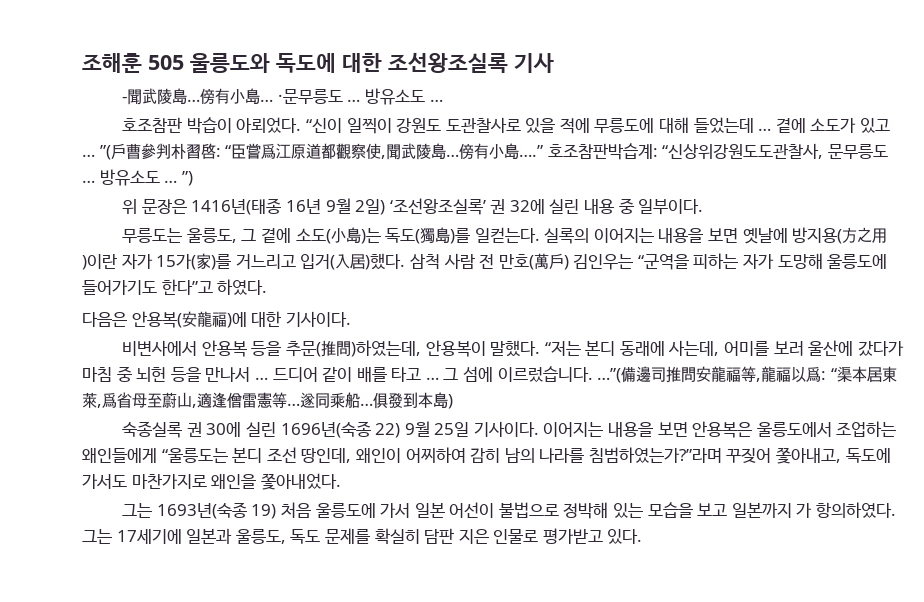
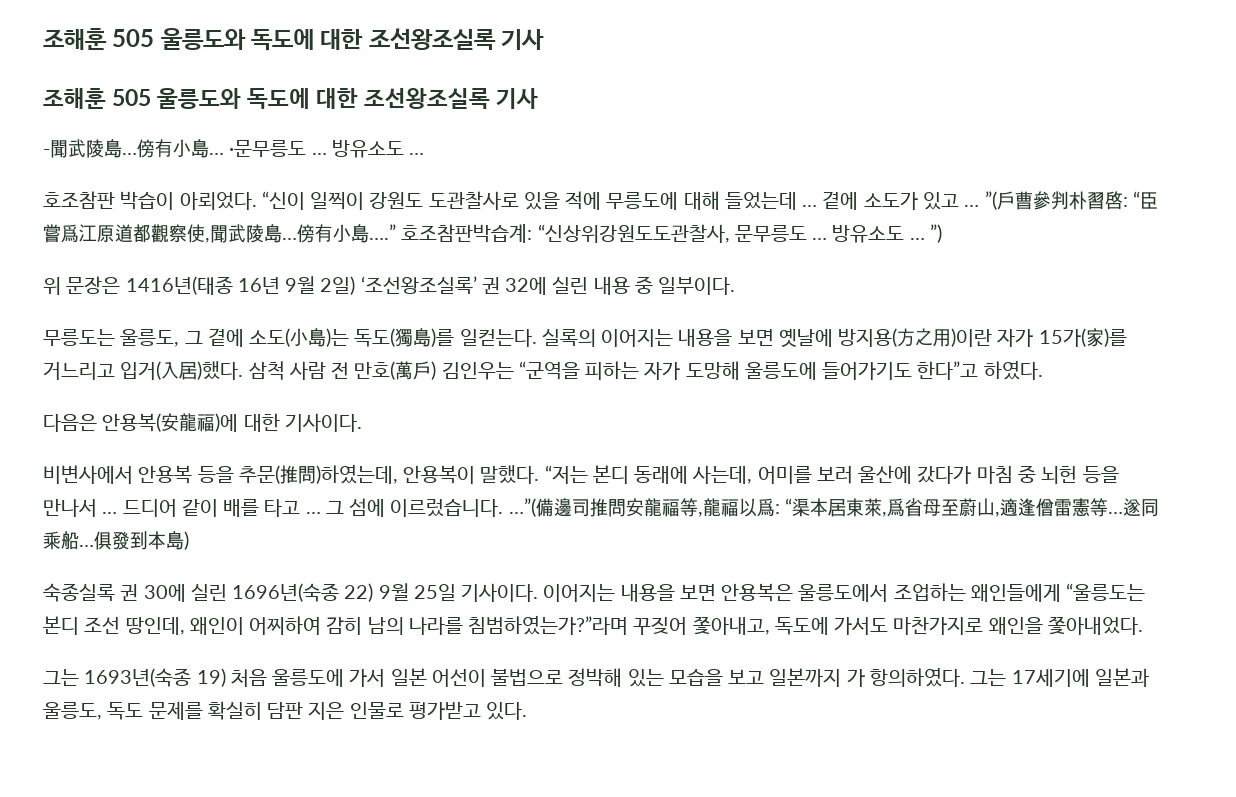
[82,52,554,73] 조해훈 505 울릉도와 독도에 대한 조선왕조실록 기사 -> [43,28,545,51] [43,88,539,109] 조해훈 505 울릉도와 독도에 대한 조선왕조실록 기사 // 조해훈 505 울릉도와 독도에 대한 조선왕조실록 기사

